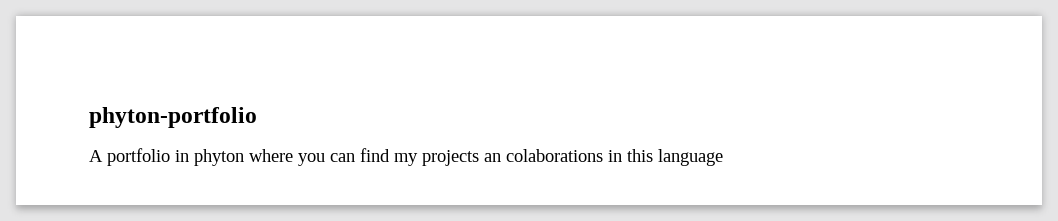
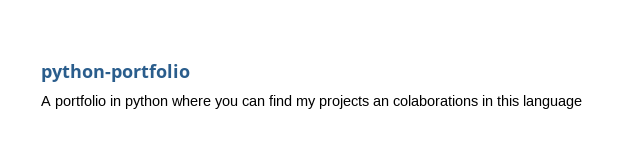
[89,107,257,128] phyton-portfolio -> [41,64,190,82] python-portfolio
[194,149,244,166] phyton -> [125,95,168,109] python

